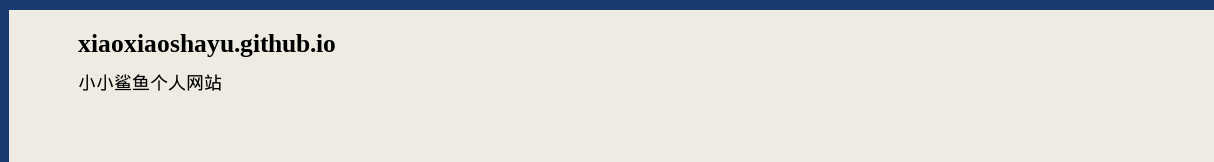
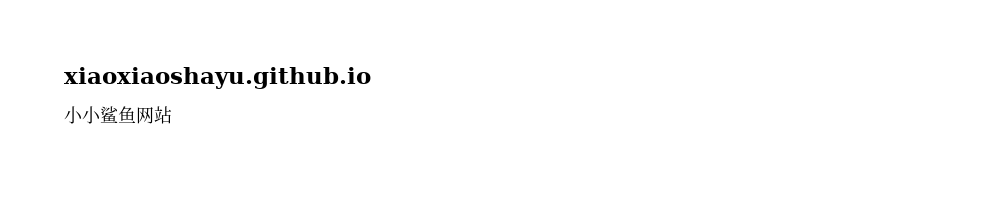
[150,74,186,91] 个人 -> (136, 114) none

